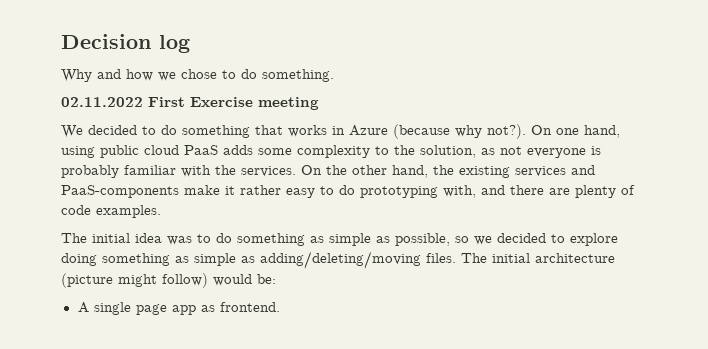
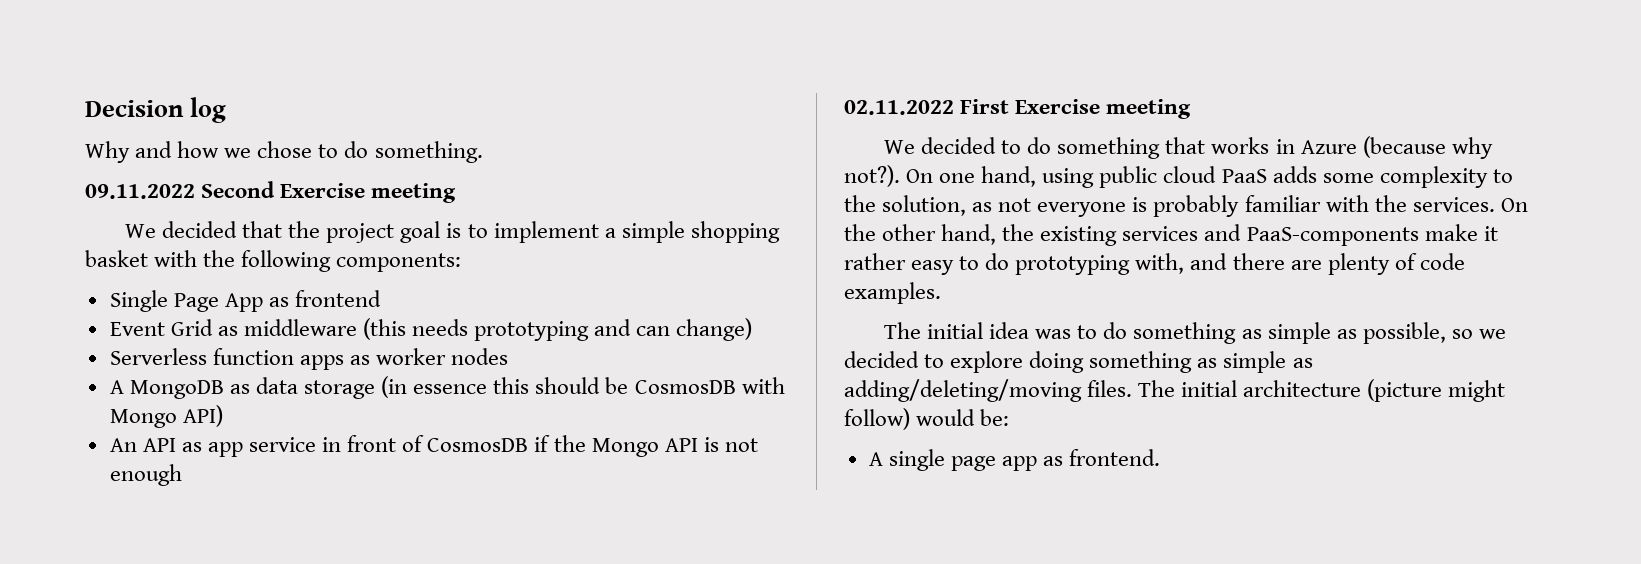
(334, 75) none -> [85,181,457,203] [125,221,780,243] [85,250,462,272] [109,290,382,312] [109,318,753,341] [109,348,509,370] [109,376,785,399] [109,405,223,428] [109,435,758,457] [109,464,182,486] // 09.11.2022 Second Exercise meeting // We decided that the project goal is to implement a simple shopping basket with the following components: // Single Page App as frontend // Event Grid as middleware (this needs prototyping and can change) // Serverless function apps as worker nodes // A MongoDB as data storage (in essence this should be CosmosDB with Mongo API) // An API as app service in front of CosmosDB if the Mongo API is not enough

